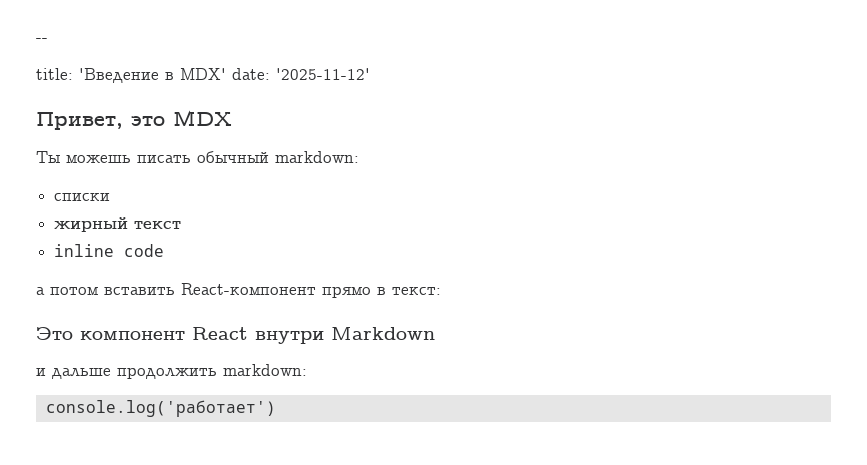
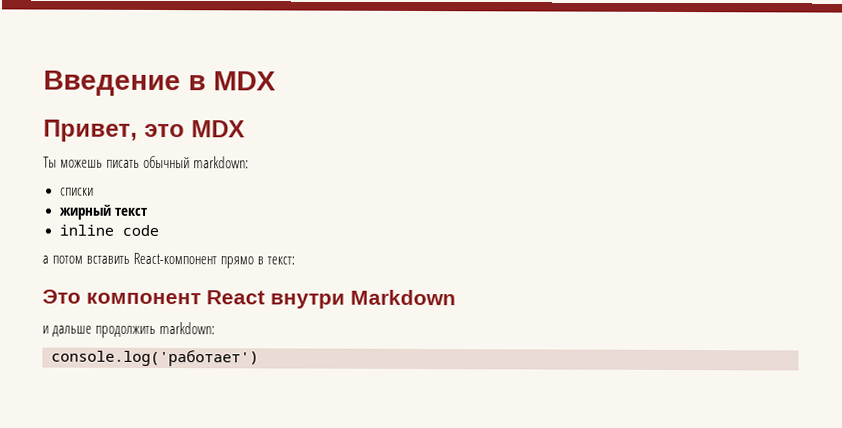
[36,38,48,42] [36,68,370,83] -- // title: 'Введение в MDX' date: '2025-11-12' -> [43,70,276,97] Введение в MDX

